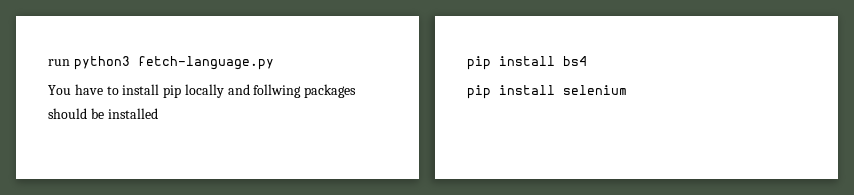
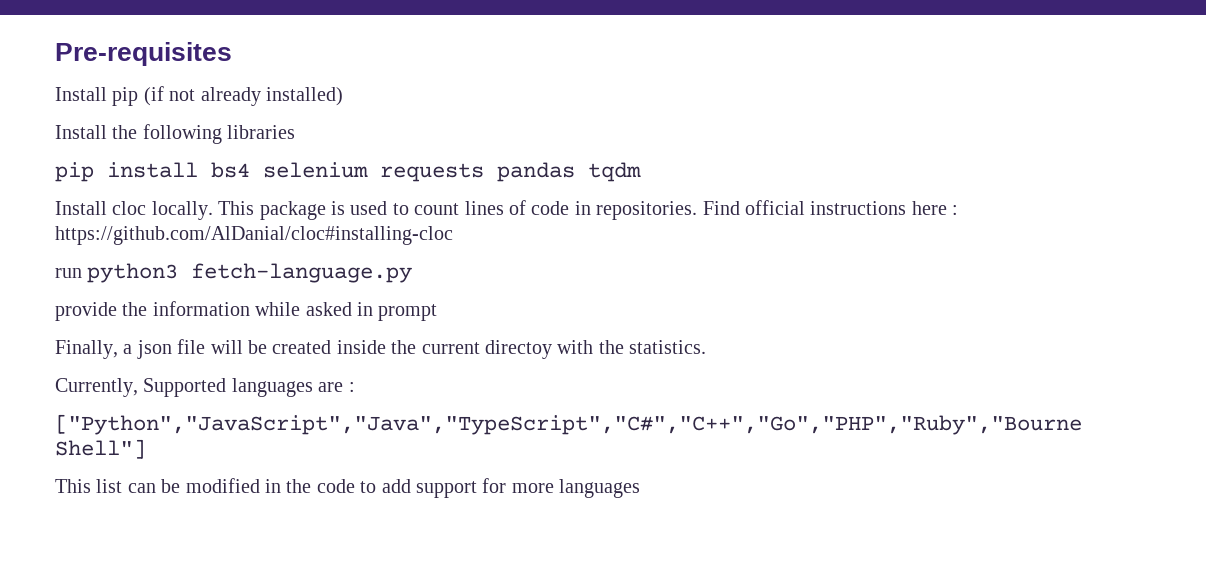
[48,56,274,70] [48,84,357,98] [48,108,158,119] [467,56,587,70] [467,85,627,99] run python3 fetch-language.py // You have to install pip locally and follwing packages should be installed // pip install bs4 // pip install selenium -> [55,42,232,66] [55,86,343,106] [55,124,296,144] [55,162,641,182] [55,200,959,220] [55,226,453,245] [55,263,413,283] [55,301,438,321] [55,339,707,359] [55,378,355,397] [55,414,1082,435] [55,439,146,459] [55,478,641,498] Pre-requisites // Install pip (if not already installed) // Install the following libraries // pip install bs4 selenium requests pandas tqdm // Install cloc locally. This package is used to count lines of code in repositories. Find official instructions here : https://github.com/AlDanial/cloc#installing-cloc // run python3 fetch-language.py // provide the information while asked in prompt // Finally, a json file will be created inside the current directoy with the statistics. // Currently, Supported languages are : // ["Python","JavaScript","Java","TypeScript","C#","C++","Go","PHP","Ruby","Bourne Shell"] // This list can be modified in the code to add support for more languages

